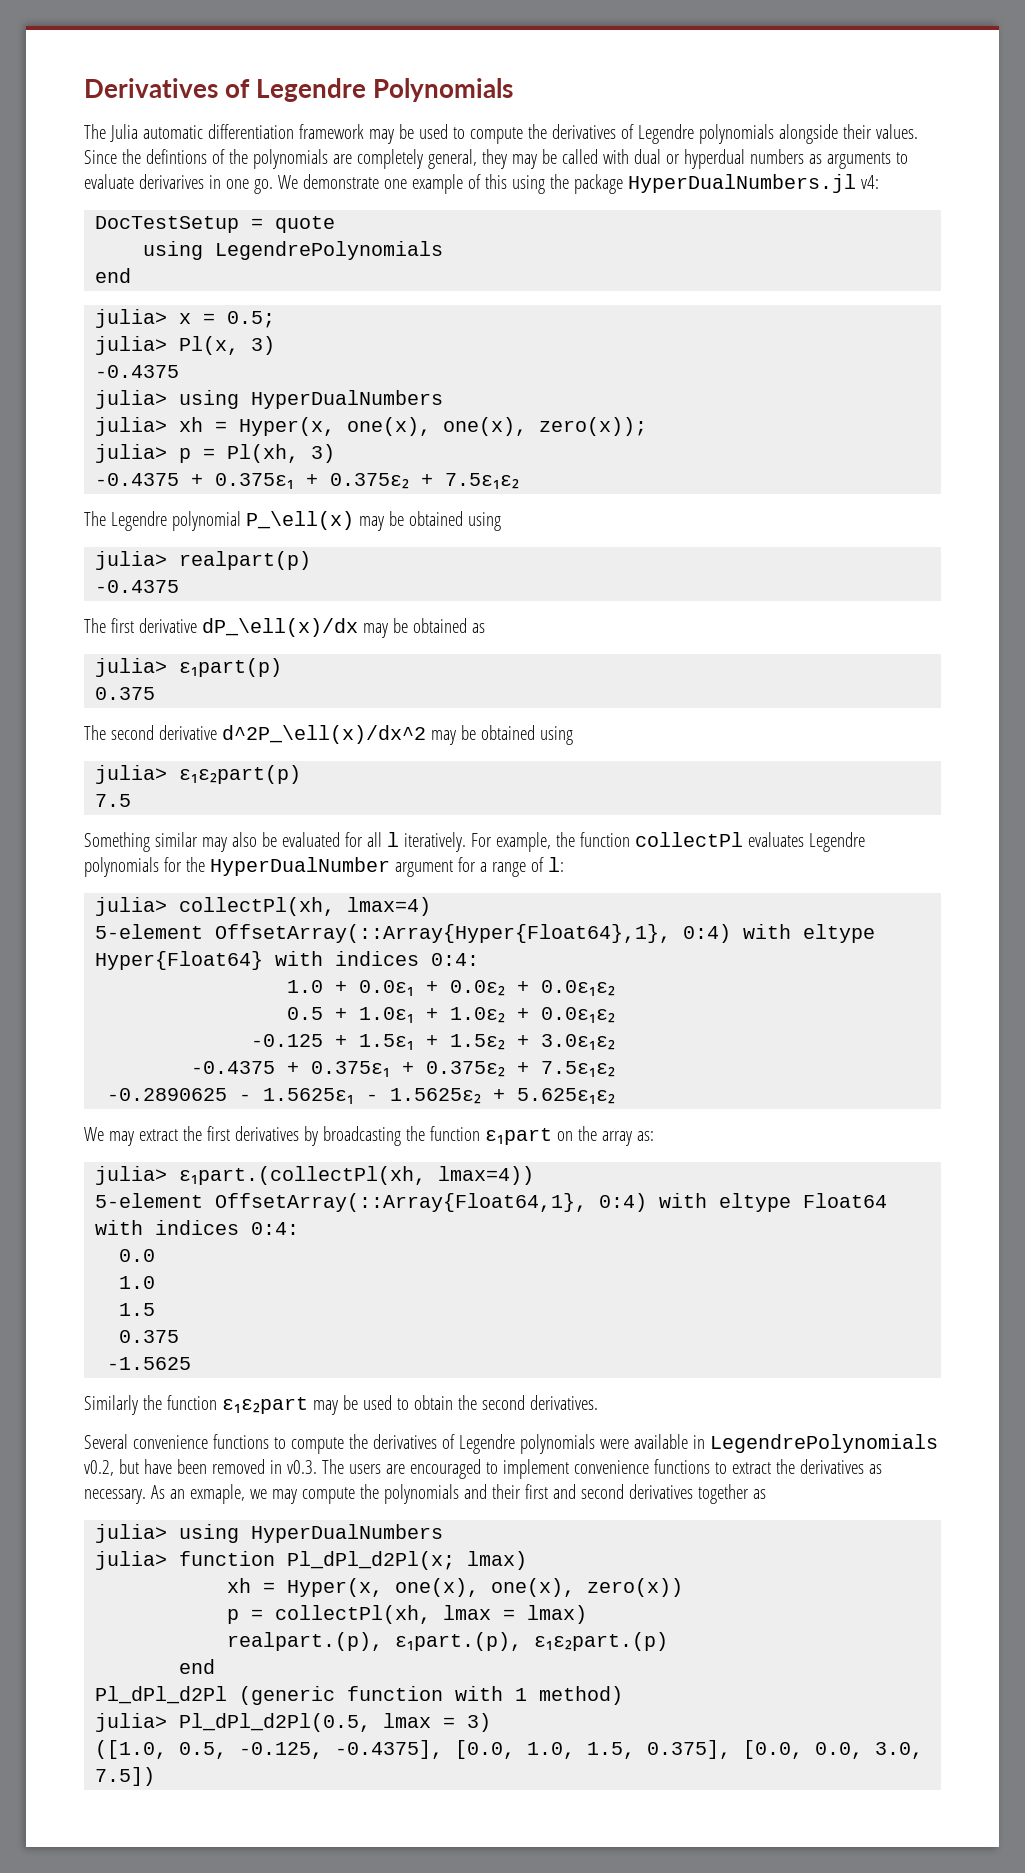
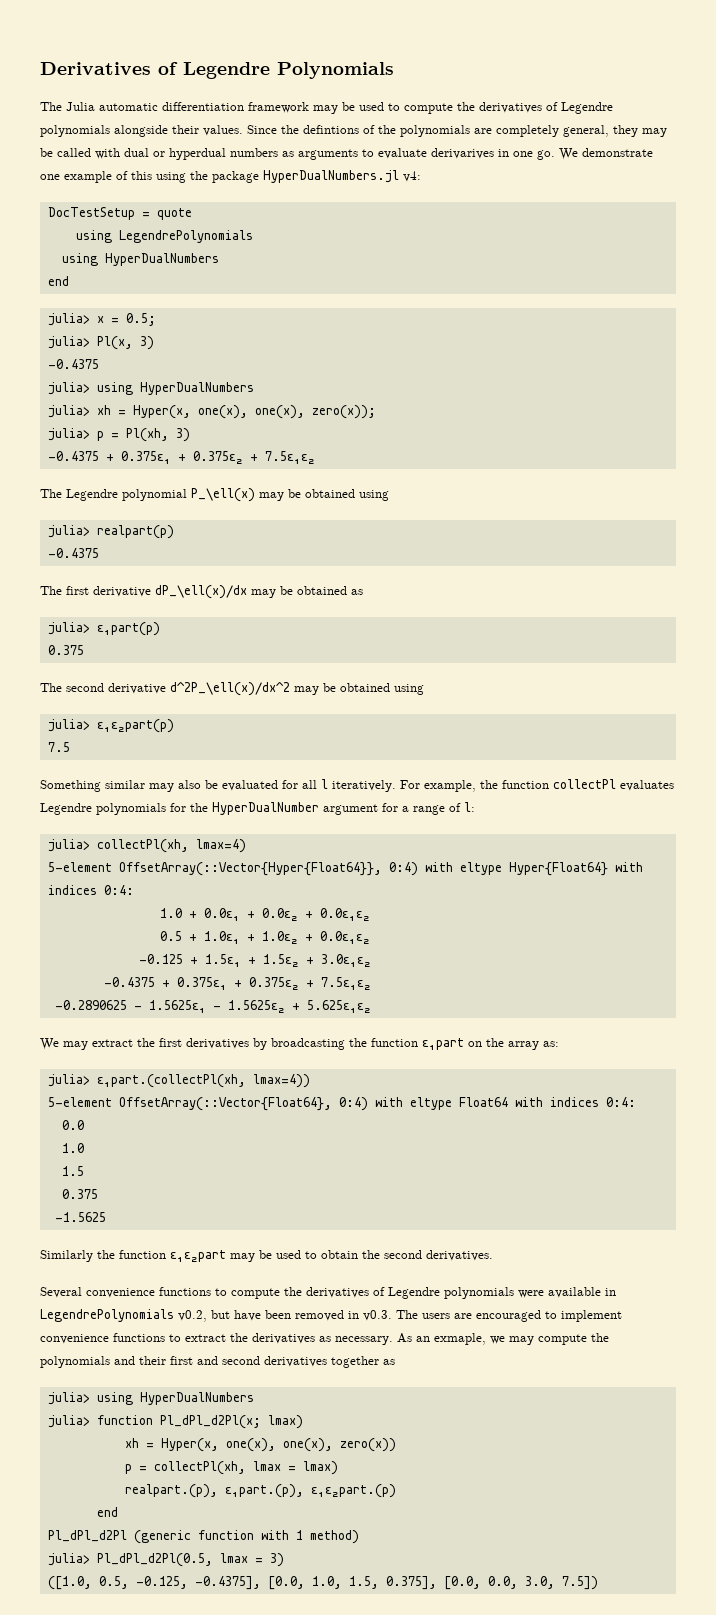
(444, 250) none -> [61,253,219,266] // using HyperDualNumbers
[215,924,672,943] OffsetArray(::Array{Hyper{Float64},1}, -> [118,862,382,876] OffsetArray(::Vector{Hyper{Float64}},
[215,1193,588,1212] OffsetArray(::Array{Float64,1}, -> [118,1097,332,1111] OffsetArray(::Vector{Float64},

